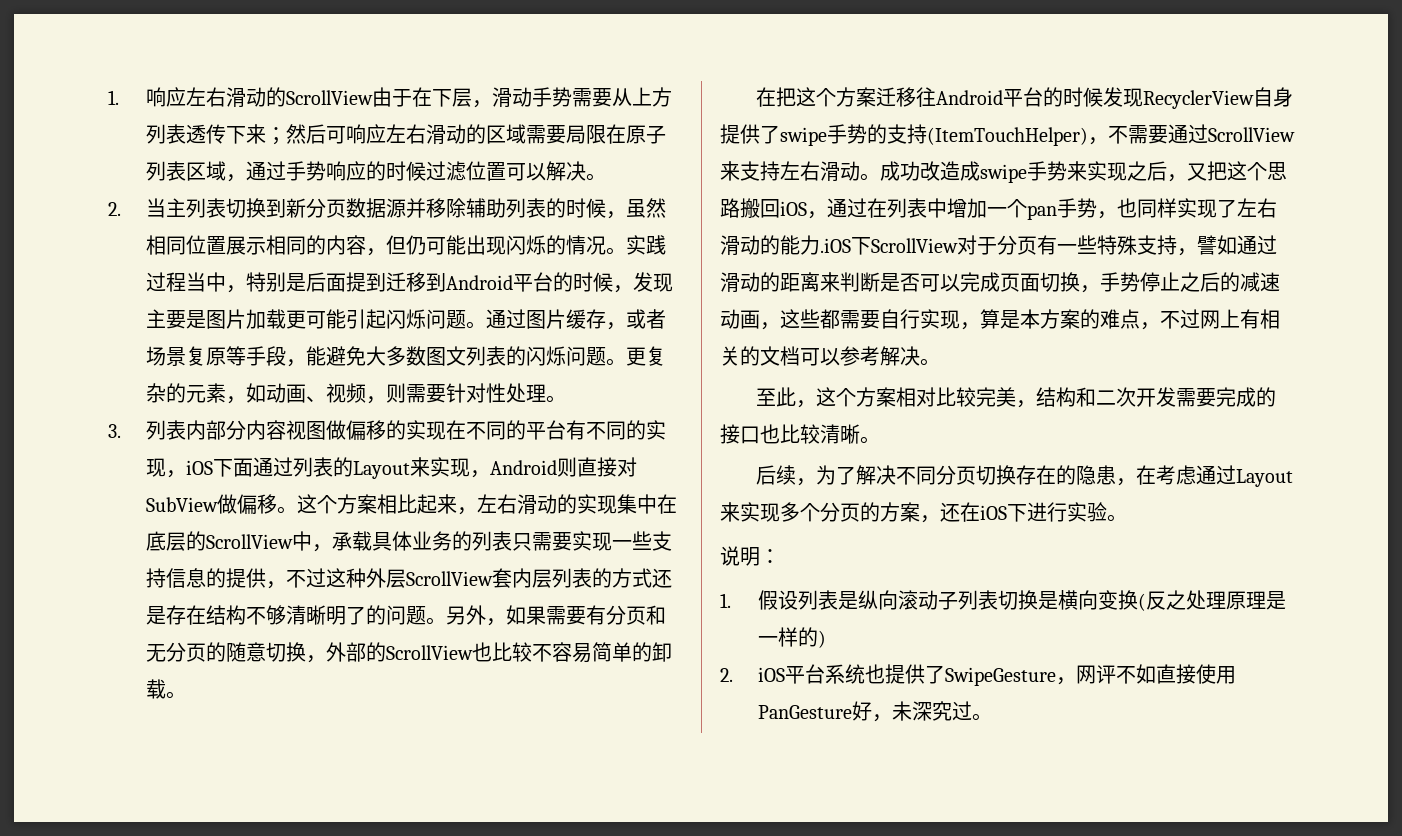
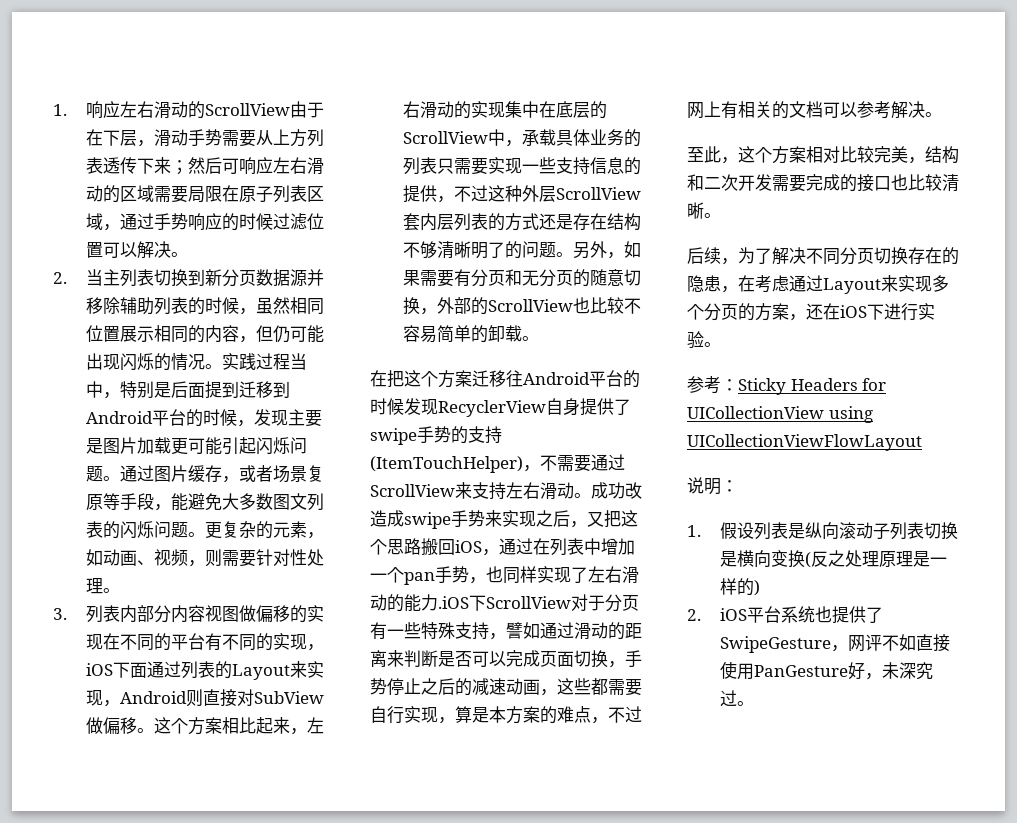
(1127, 518) none -> [687,376,887,395] [687,406,873,423] [687,434,922,451] // 参考：Sticky Headers for UICollectionView using UICollectionViewFlowLayout

